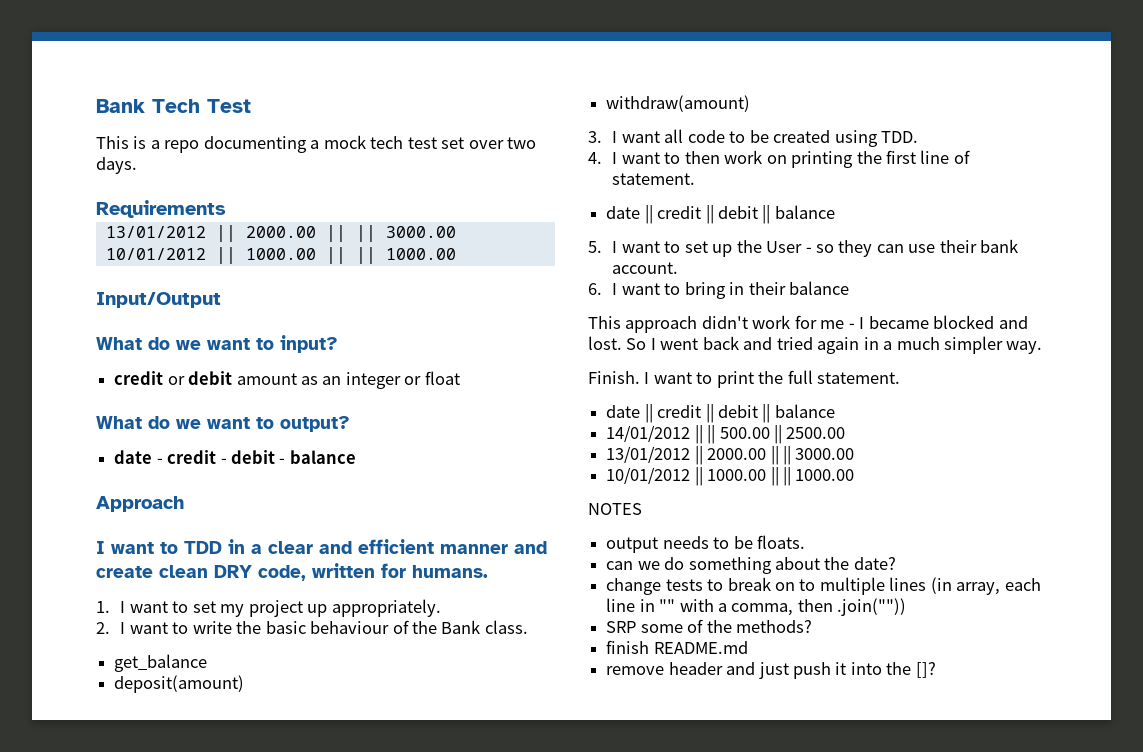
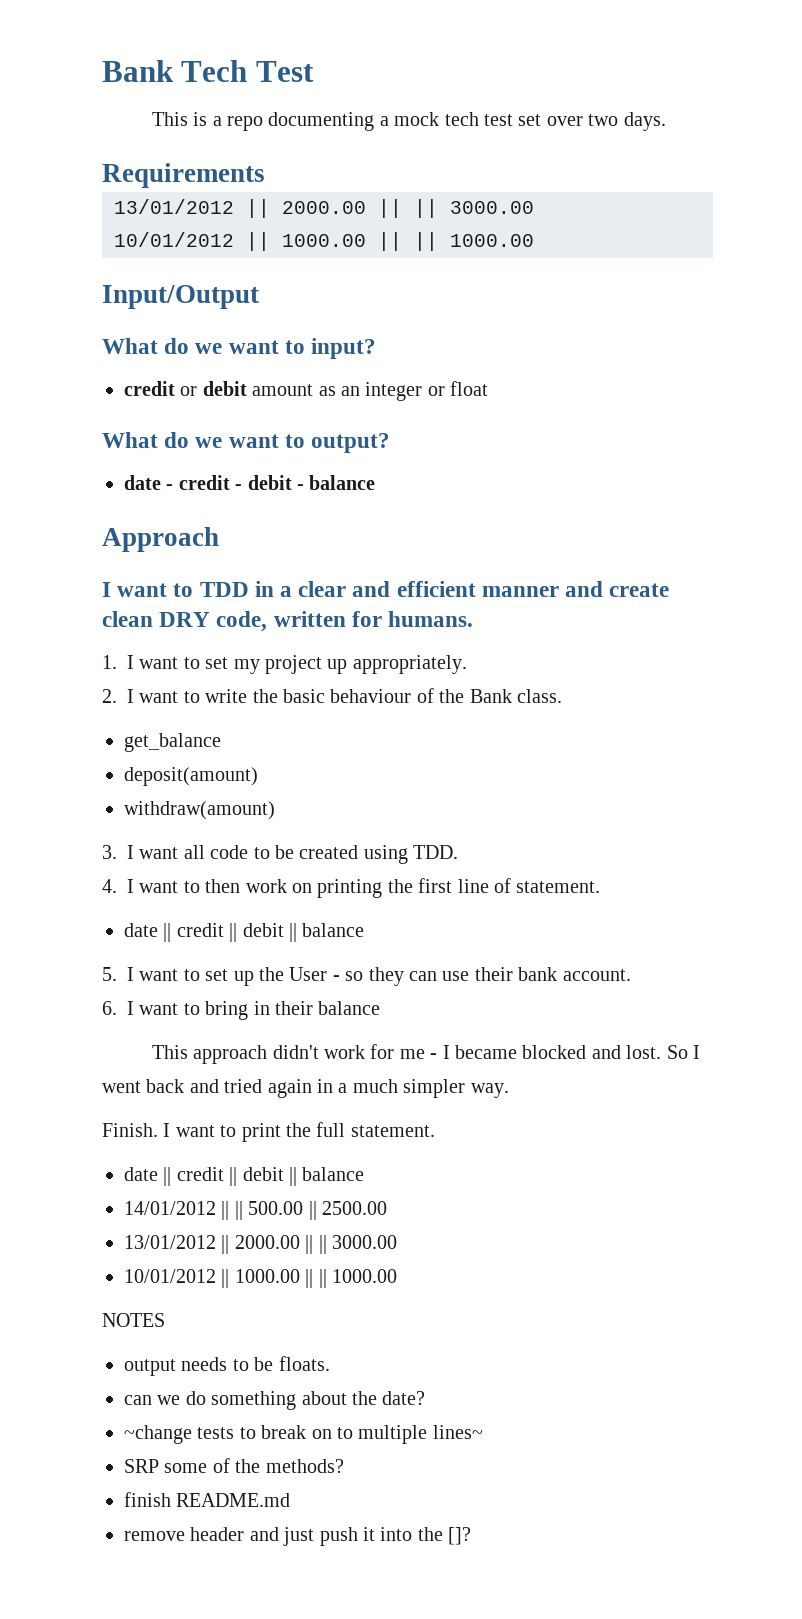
[606,578,662,595] change -> [124,1425,192,1444] ~change
[889,577,1041,595] [606,598,907,616] lines (in array, each line in "" with a comma, then .join("")) -> [432,1425,483,1439] lines~

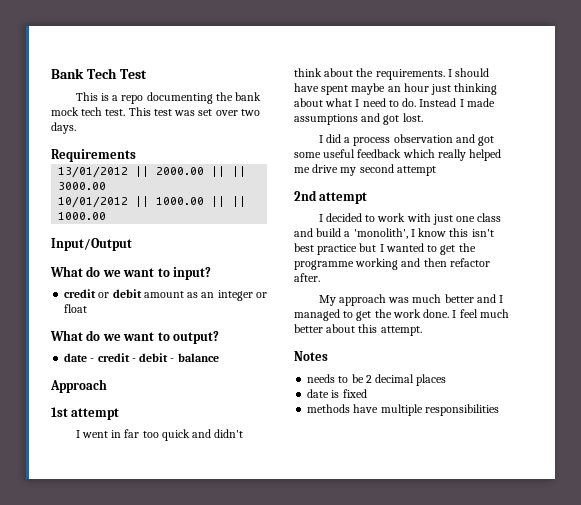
[379,112,514,126] a mock tech test -> [215,92,262,101] [51,107,196,116] the bank mock tech test. This test was
[102,581,670,597] [102,611,474,632] [102,655,467,674] [102,688,562,703] [124,733,221,752] [124,767,258,786] [124,801,275,820] [102,845,459,864] [102,878,601,898] [124,923,365,942] [102,967,631,986] [102,1001,381,1020] [151,1044,701,1064] [102,1079,509,1098] [102,1122,435,1142] [124,1167,365,1186] [124,1201,387,1220] [124,1235,397,1254] [124,1269,397,1288] [102,1313,165,1327] [124,1356,330,1376] [124,1391,426,1410] [124,1425,483,1444] [124,1458,344,1473] [124,1492,291,1507] [124,1527,472,1546] I want to TDD in a clear and efficient manner and create clean DRY code, written for humans. // 1. I want to set my project up appropriately. // 2. I want to write the basic behaviour of the Bank class. // get_balance // deposit(amount) // withdraw(amount) // 3. I want all code to be created using TDD. // 4. I want to then work on printing the first line of statement. // date || credit || debit || balance // 5. I want to set up the User - so they can use their bank account. // 6. I want to bring in their balance // This approach didn't work for me - I became blocked and lost. So I went back and tried again in a much simpler way. // Finish. I want to print the full statement. // date || credit || debit || balance // 14/01/2012 || || 500.00 || 2500.00 // 13/01/2012 || 2000.00 || || 3000.00 // 10/01/2012 || 1000.00 || || 1000.00 // NOTES // output needs to be floats. // can we do something about the date? // ~change tests to break on to multiple lines~ // SRP some of the methods? // finish README.md // remove header and just push it into the []? -> [51,407,120,420] [75,429,244,441] [294,68,490,80] [294,83,498,95] [294,98,495,107] [294,113,423,125] [318,134,495,146] [294,149,502,161] [294,164,436,176] [294,190,368,204] [318,213,502,225] [294,228,494,239] [294,243,476,255] [294,258,490,270] [294,273,320,282] [318,294,504,306] [294,309,509,321] [294,324,422,336] [294,351,328,361] [307,374,447,386] [307,389,367,398] [307,404,499,416] 1st attempt // I went in far too quick and didn't think about the requirements. I should have spent maybe an hour just thinking about what I need to do. Instead I made assumptions and got lost. // I did a process observation and got some useful feedback which really helped me drive my second attempt // 2nd attempt // I decided to work with just one class and build a 'monolith', I know this isn't best practice but I wanted to get the programme working and then refactor after. // My approach was much better and I managed to get the work done. I feel much better about this attempt. // Notes // needs to be 2 decimal places // date is fixed // methods have multiple responsibilities

